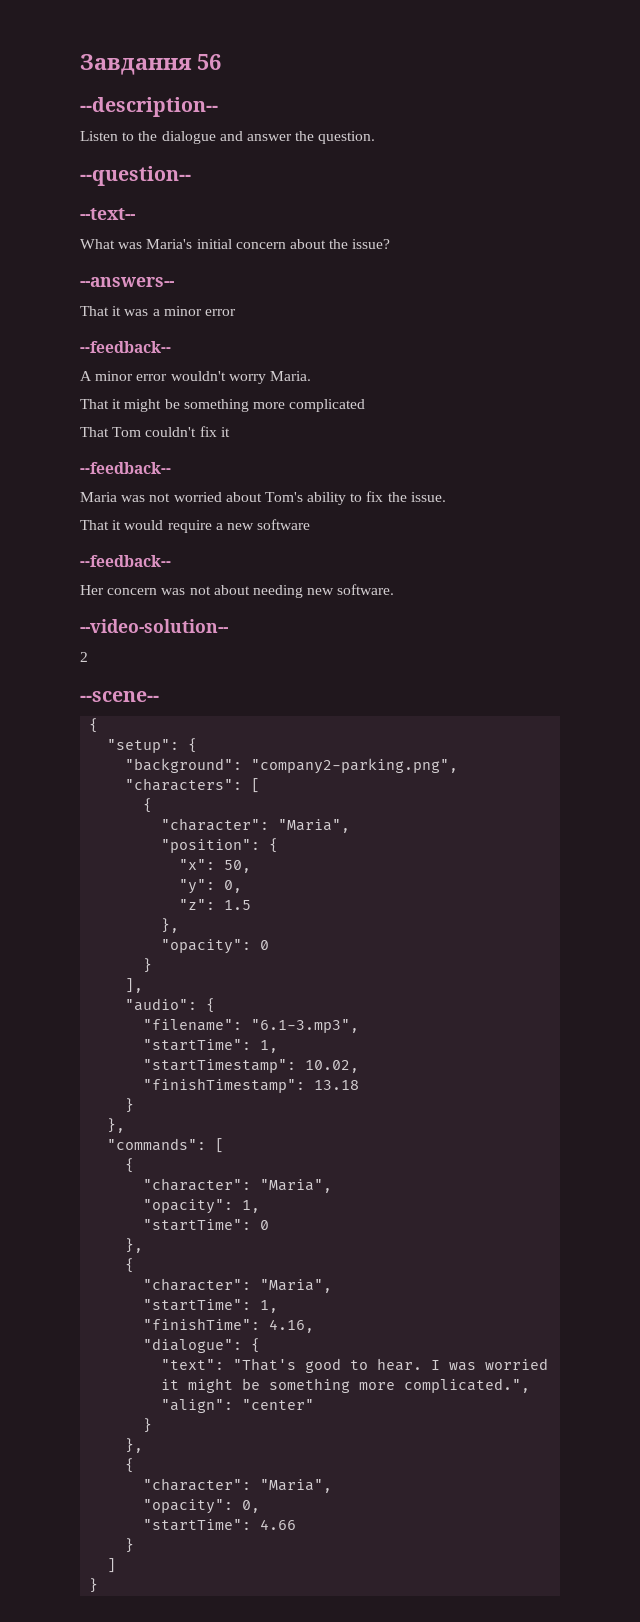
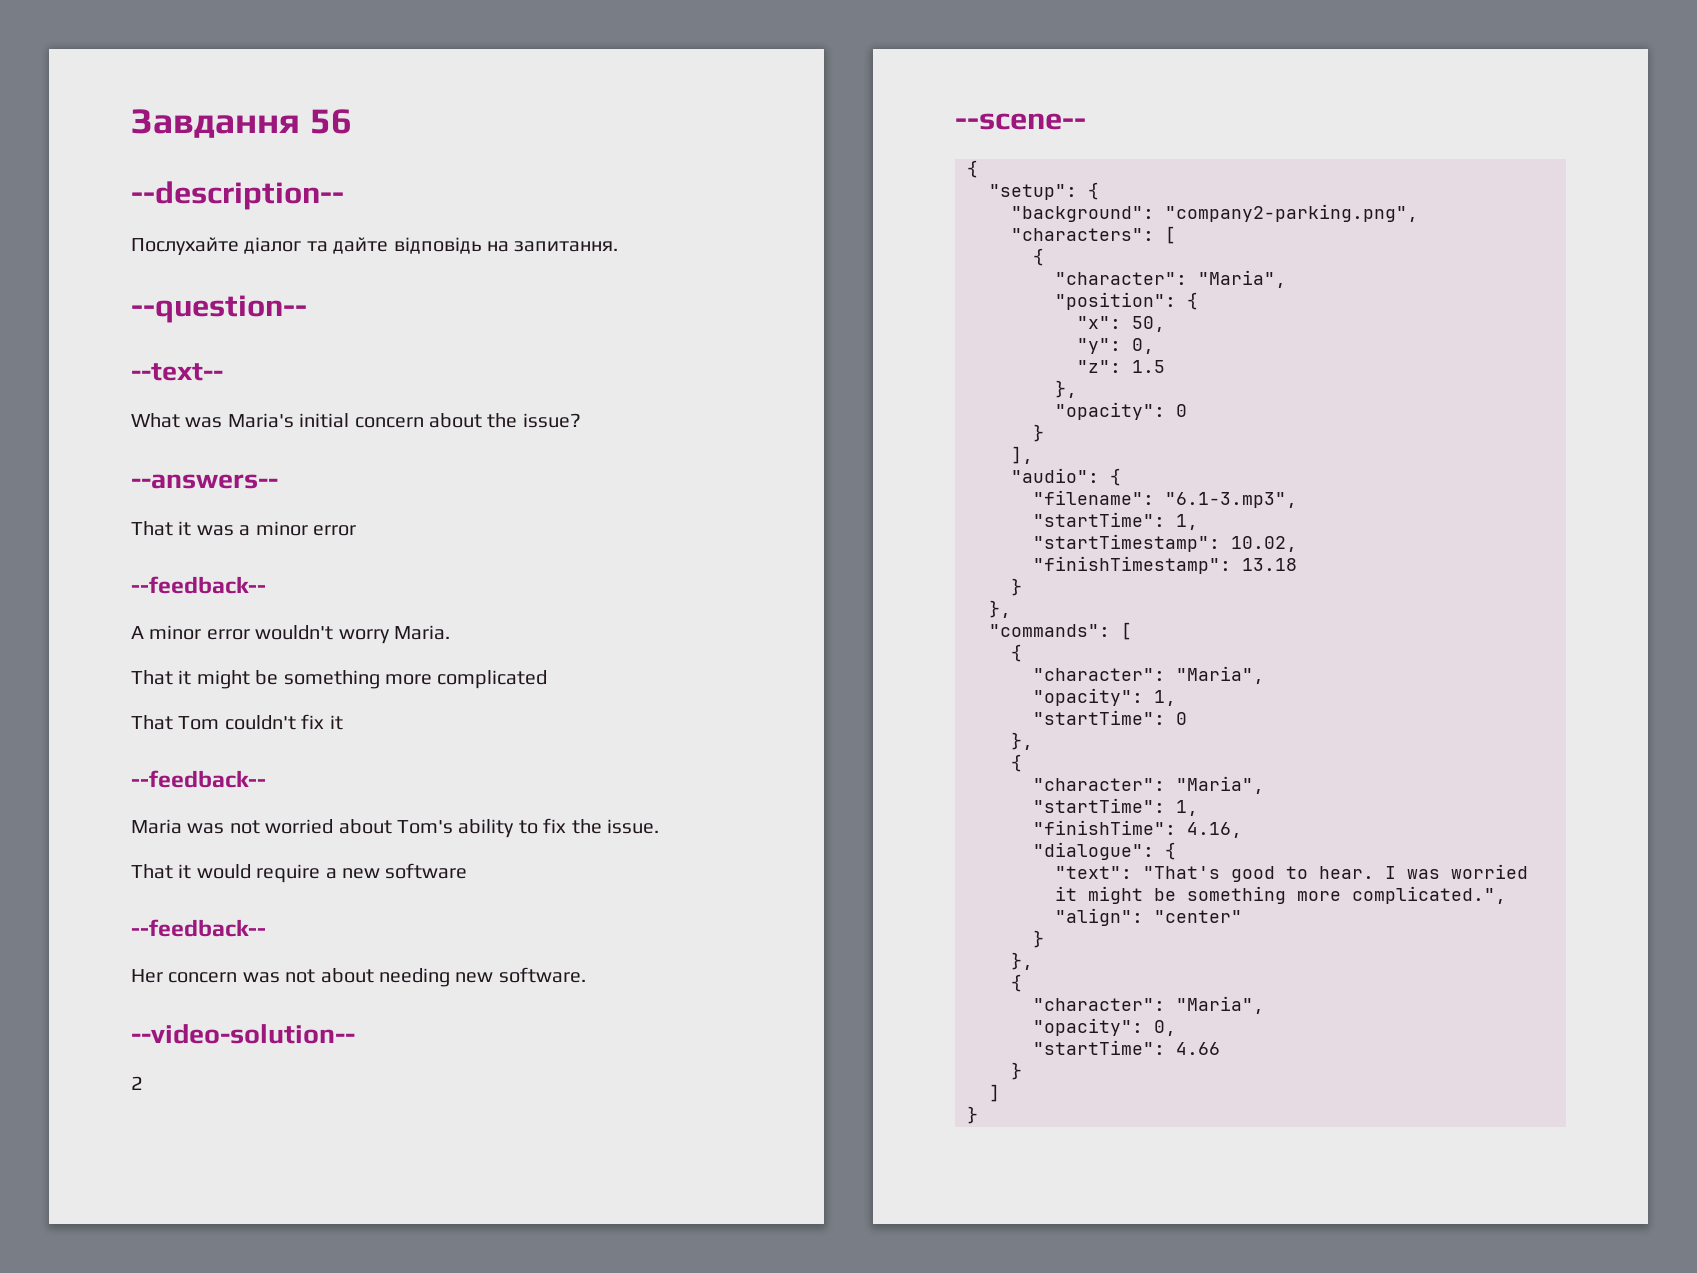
[80,131,376,144] Listen to the dialogue and answer the question. -> [131,237,619,255] Послухайте діалог та дайте відповідь на запитання.

